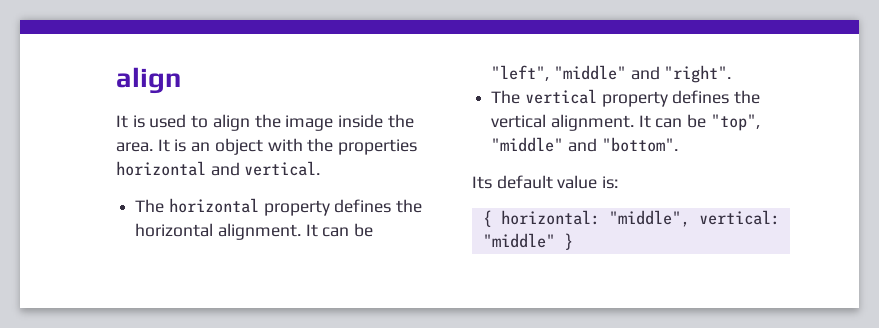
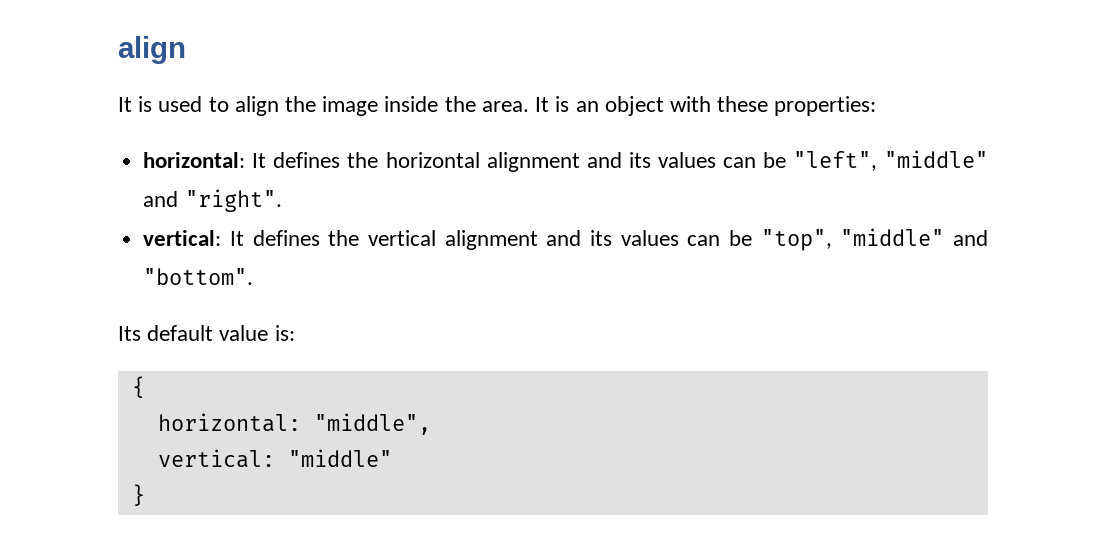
[307,138,418,155] [116,161,321,176] [135,198,423,216] [135,223,318,240] the properties horizontal and vertical. // The horizontal property defines the horizontal alignment. It -> [717,96,877,116] [143,152,716,172] these properties: // horizontal: It defines the horizontal alignment and its values
[491,89,761,107] [491,114,651,131] The vertical property defines the vertical alignment. It -> [143,230,679,250] vertical: It defines the vertical alignment and its values
(492, 218) none -> (145, 387) //
(690, 218) none -> (431, 424) //
(555, 240) none -> (392, 458) //

